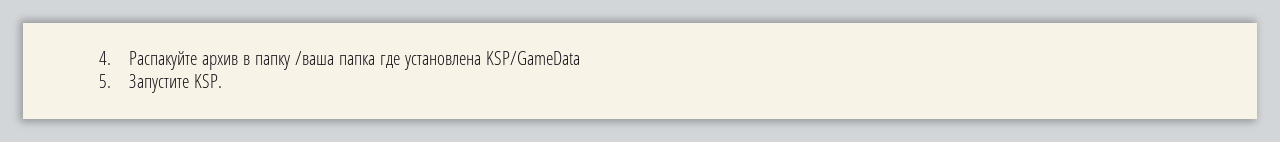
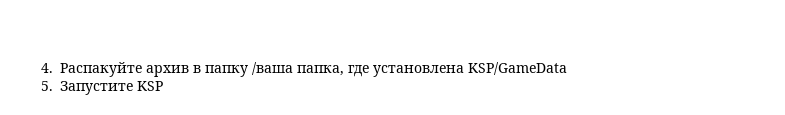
[338,55,375,65] папка -> [297,65,344,76] папка,
[193,74,222,88] KSP. -> [137,81,163,91] KSP

